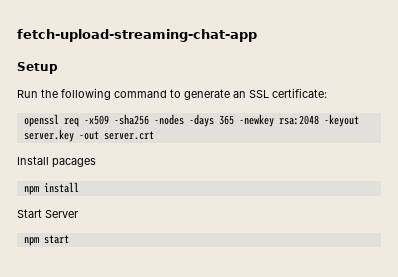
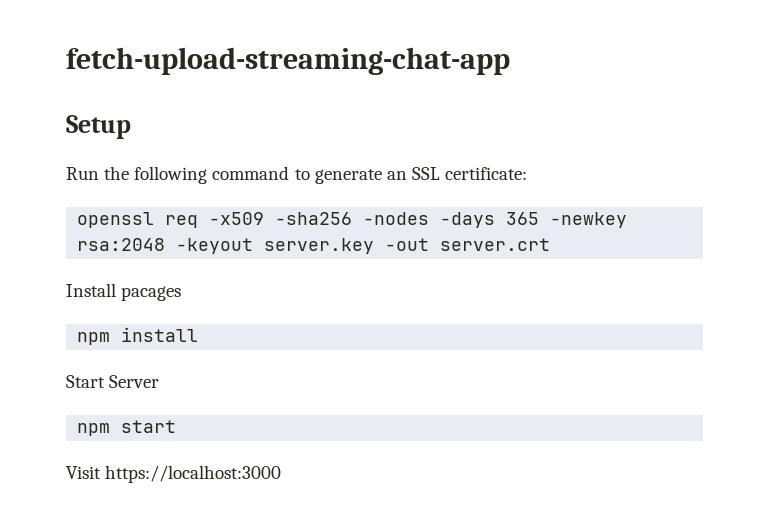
(69, 239) none -> [66,465,282,483] // Visit https://localhost:3000

